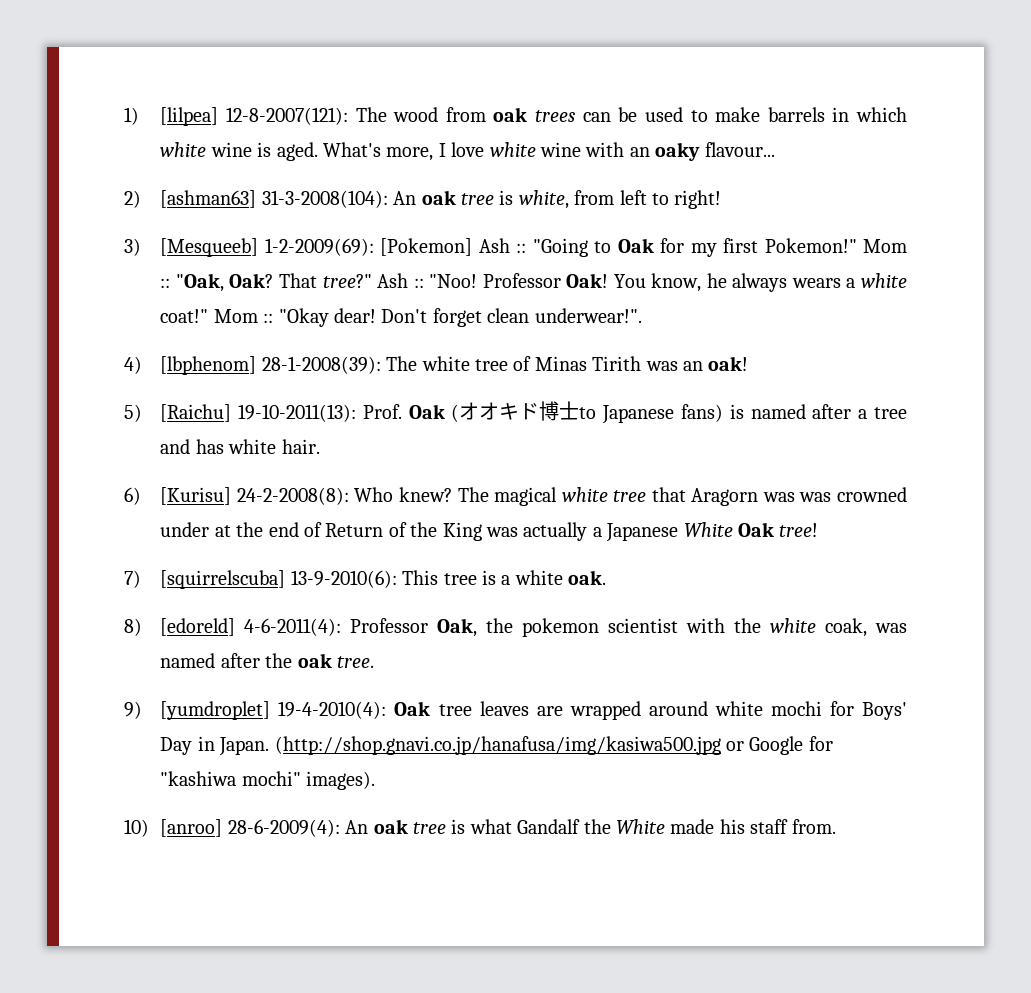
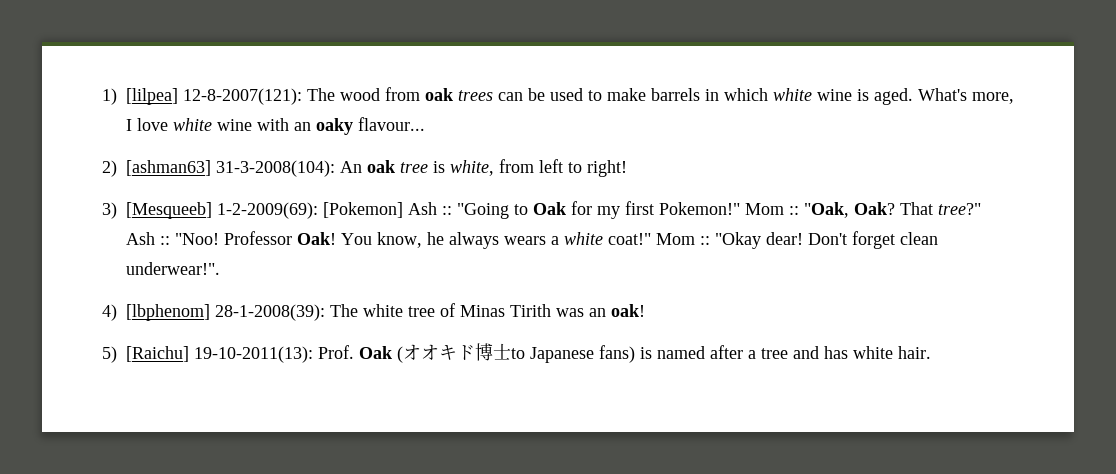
[124,487,908,506] [160,522,819,542] [124,570,607,589] [124,618,907,637] [160,653,374,668] [124,701,907,720] [160,736,833,756] [160,771,376,790] [124,819,836,837] // 6) [Kurisu] 24-2-2008(8): Who knew? The magical white tree that Aragorn was was crowned under at the end of Return of the King was actually a Japanese White Oak tree! // 7) [squirrelscuba] 13-9-2010(6): This tree is a white oak. // 8) [edoreld] 4-6-2011(4): Professor Oak, the pokemon scientist with the white coak, was named after the oak tree. // 9) [yumdroplet] 19-4-2010(4): Oak tree leaves are wrapped around white mochi for Boys' Day in Japan. (http://shop.gnavi.co.jp/hanafusa/img/kasiwa500.jpg or Google for "kashiwa mochi" images). // 10) [anroo] 28-6-2009(4): An oak tree is what Gandalf the White made his staff from. -> (931, 352) none

